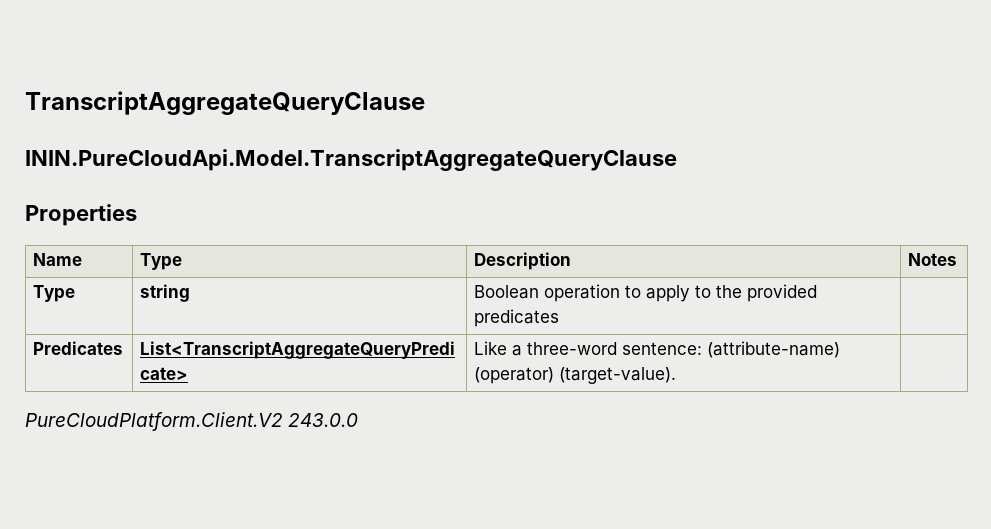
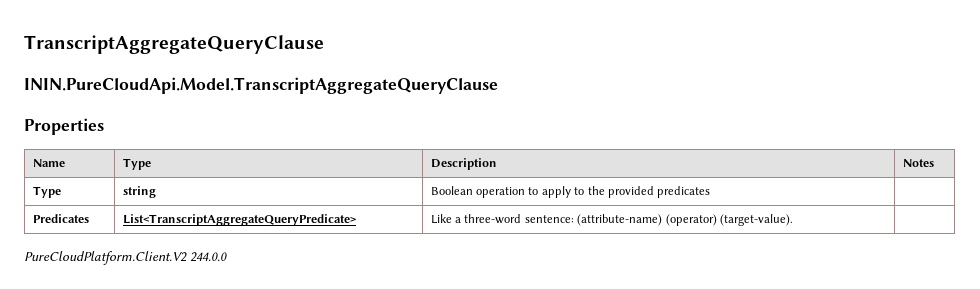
[288,413,359,427] 243.0.0 -> [190,252,227,262] 244.0.0

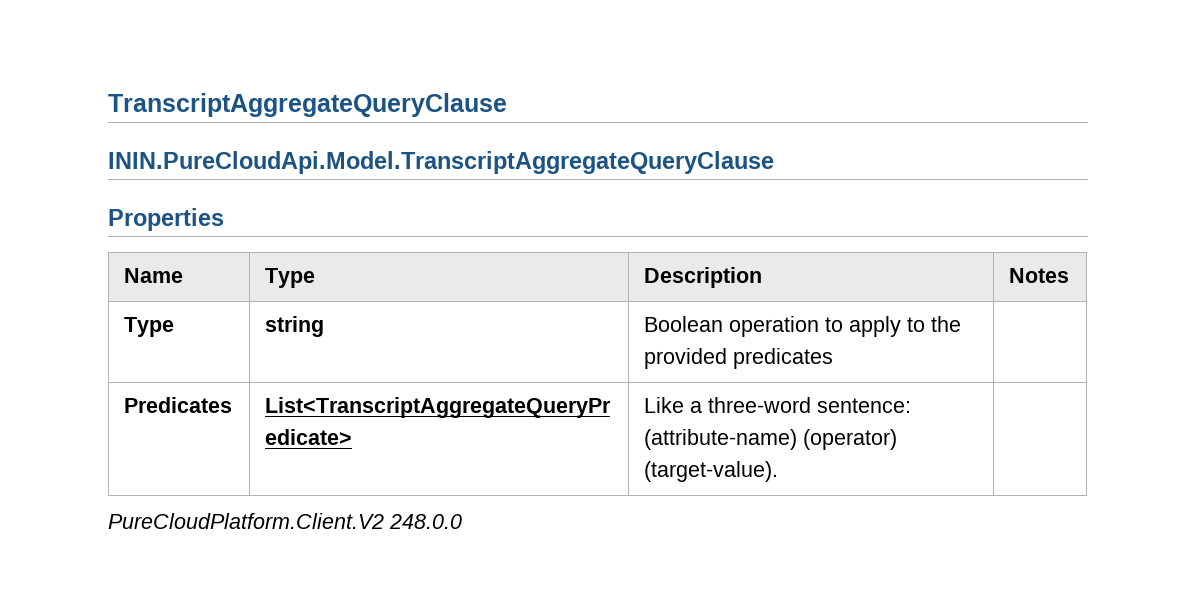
[190,252,227,262] 244.0.0 -> [389,514,462,529] 248.0.0

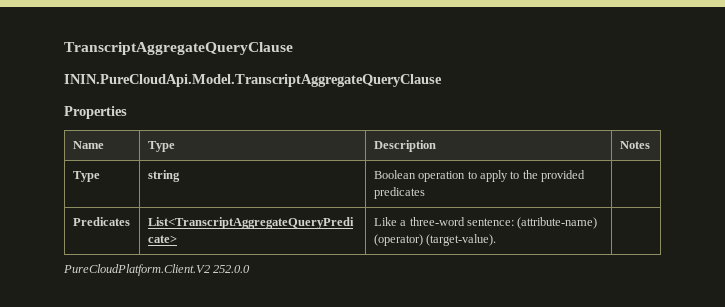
[389,514,462,529] 248.0.0 -> [213,265,251,273] 252.0.0

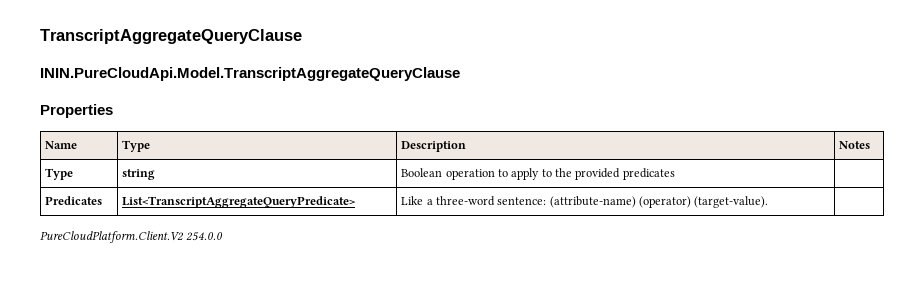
[213,265,251,273] 252.0.0 -> [186,232,224,241] 254.0.0

